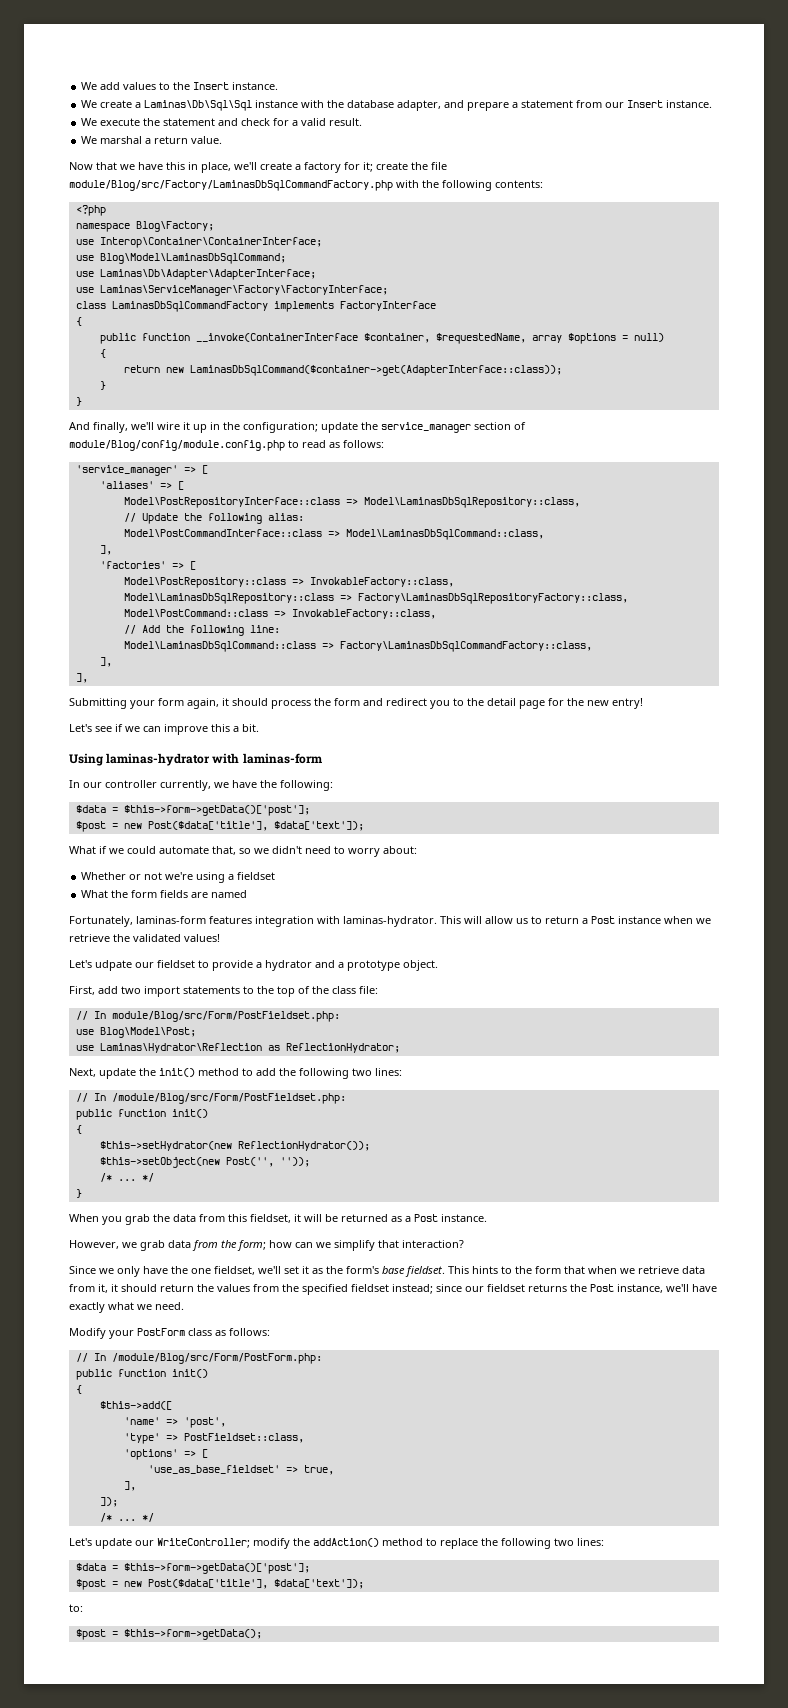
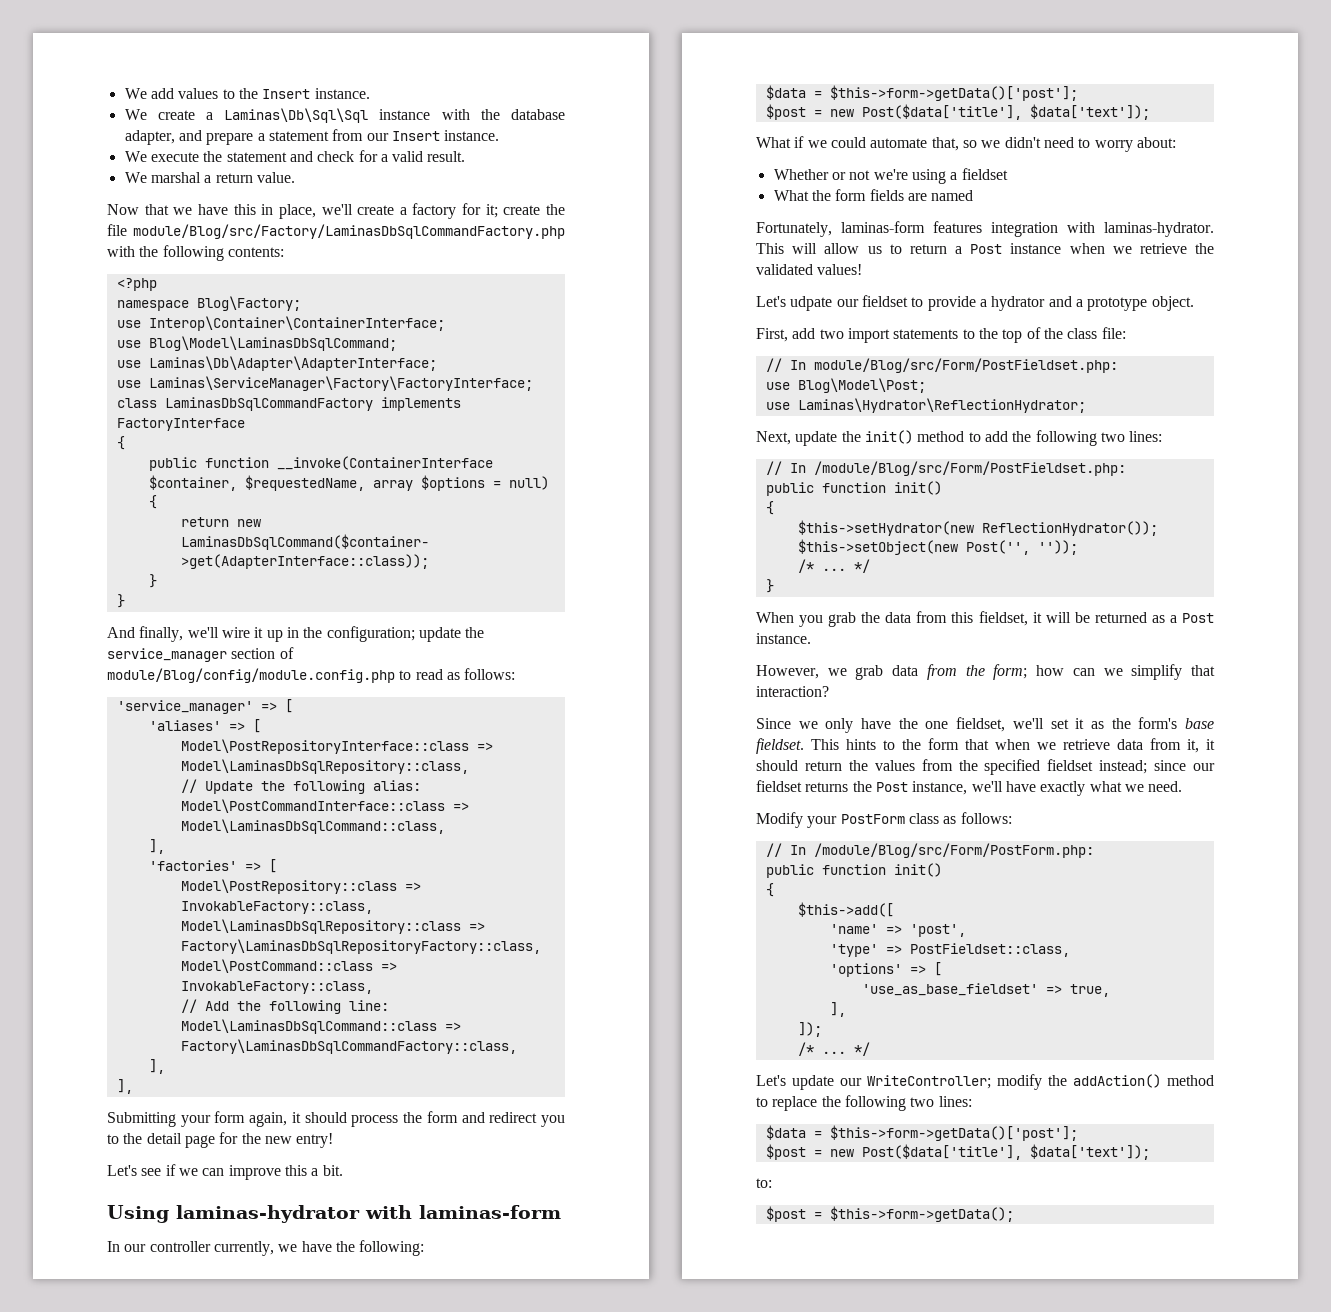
[99,1043,400,1053] Laminas\Hydrator\Reflection as ReflectionHydrator; -> [797,398,1086,413] Laminas\Hydrator\ReflectionHydrator;

